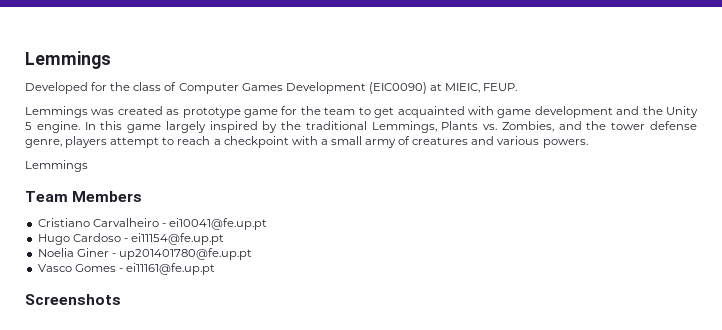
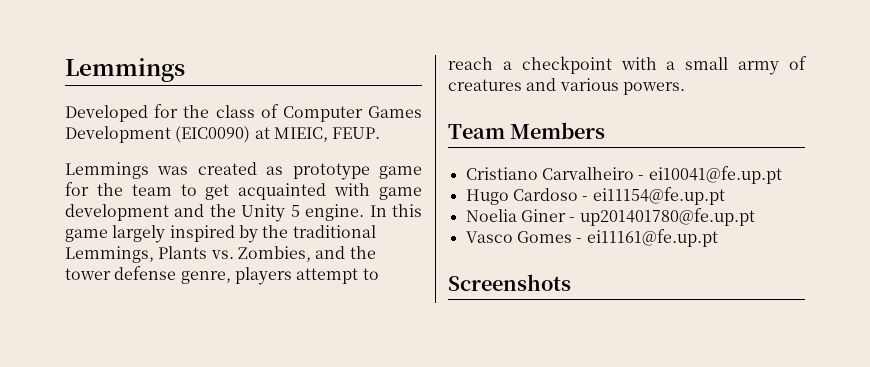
[25,160,88,172] // Lemmings -> (685, 88) none

